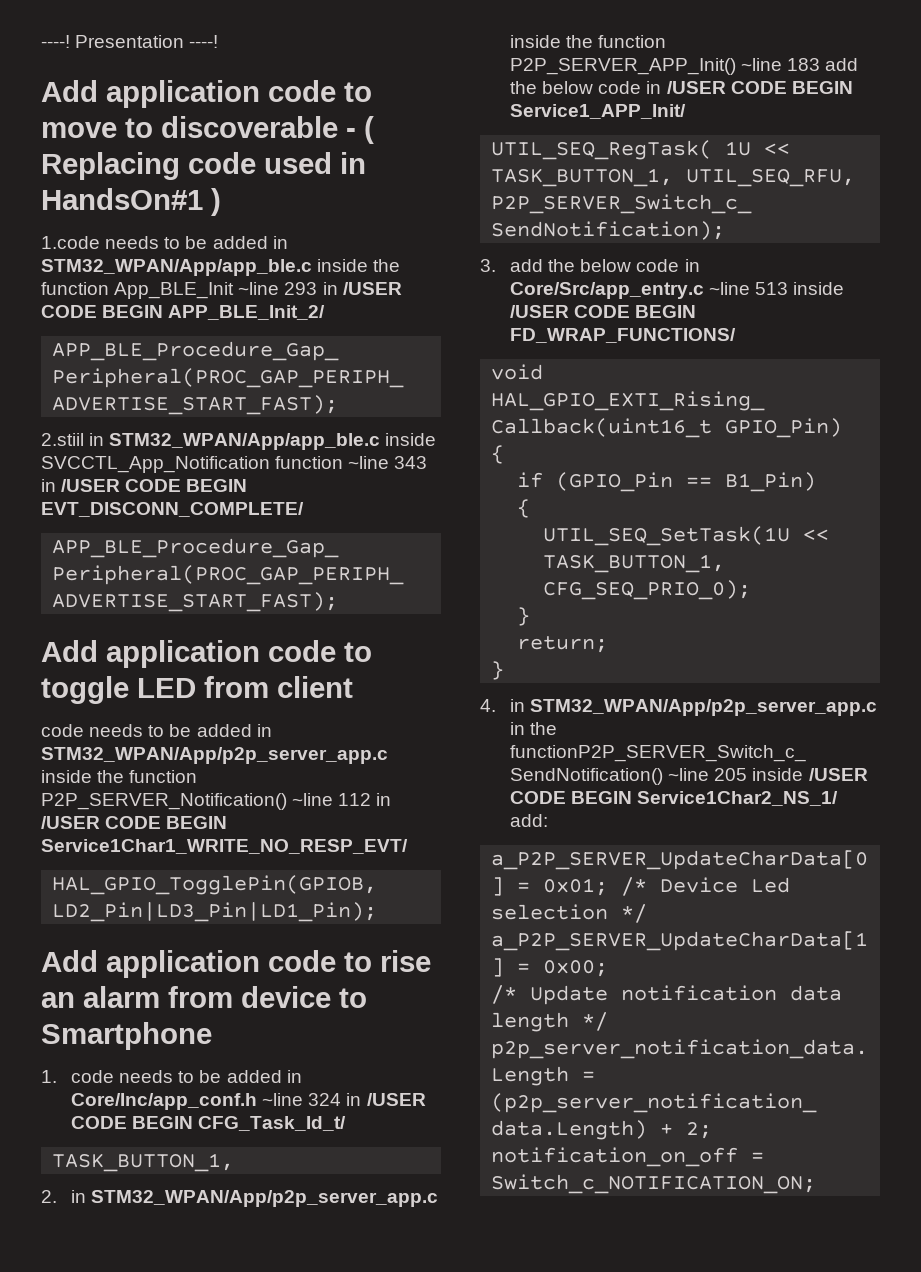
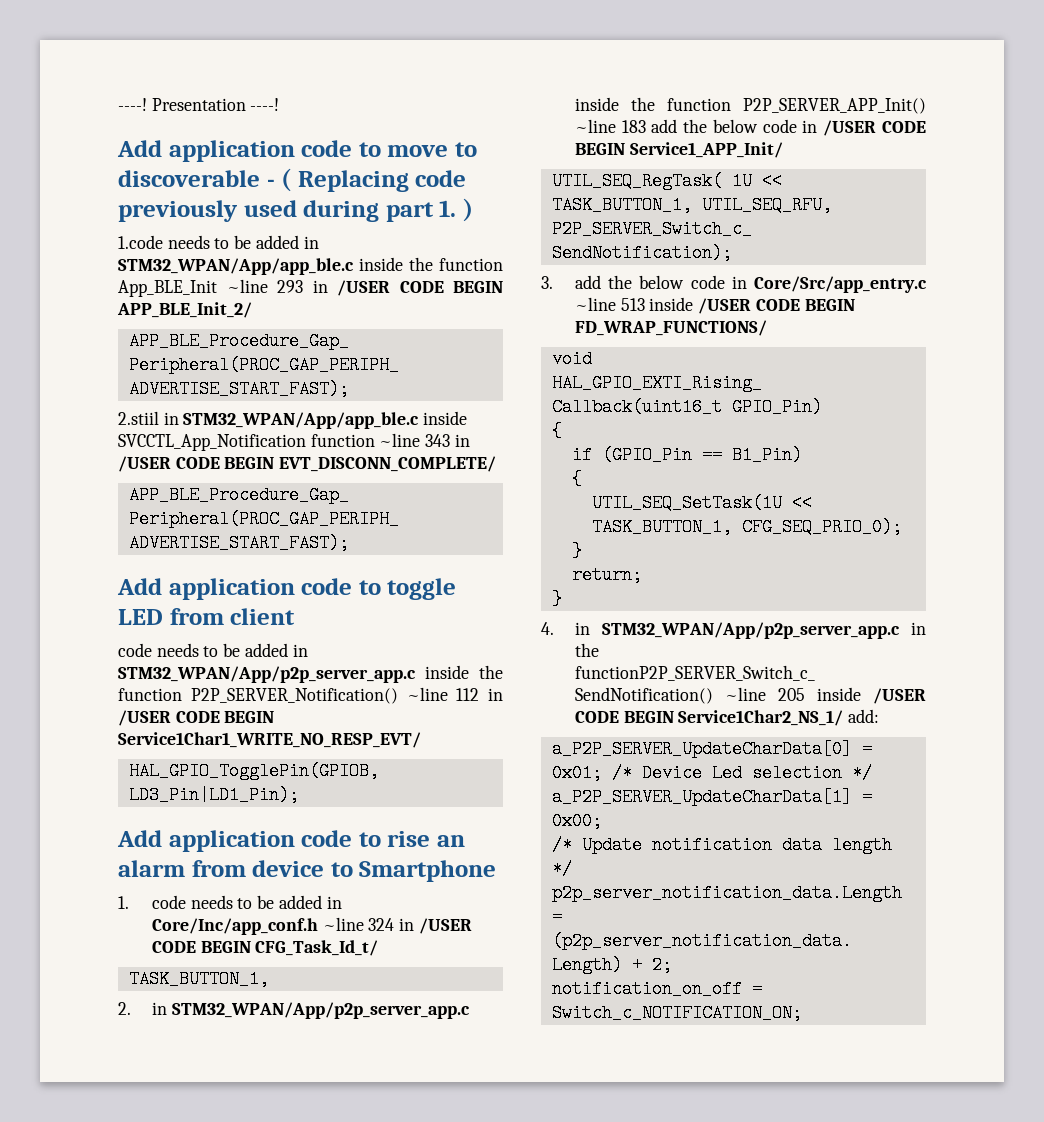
[264,152,366,174] [41,188,203,210] used in HandsOn#1 -> [118,200,457,222] previously used during part 1.
[52,902,378,922] LD2_Pin|LD3_Pin|LD1_Pin); -> [128,786,299,804] LD3_Pin|LD1_Pin);

